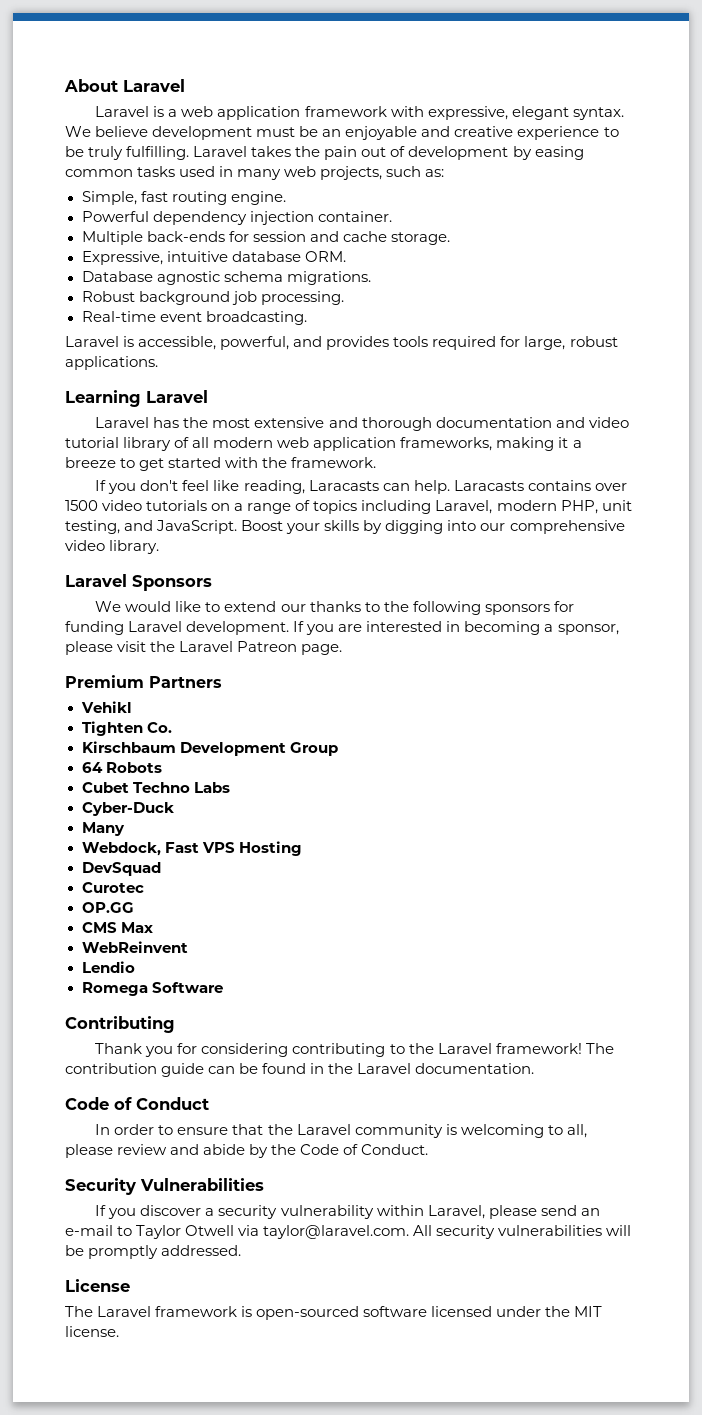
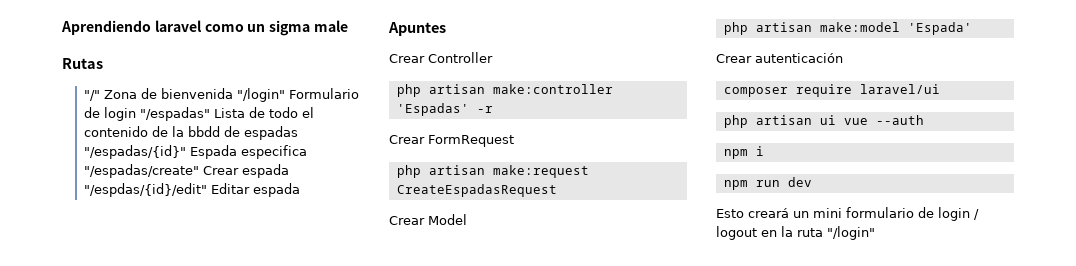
[64,79,185,92] [95,106,624,120] [65,126,619,140] [65,146,584,160] [65,166,445,180] [81,191,286,205] [81,211,392,225] [81,231,450,245] [81,251,346,265] [81,271,371,285] [81,291,344,305] [81,311,307,325] [65,336,618,350] [65,356,158,370] [65,390,208,407] [95,417,629,431] [65,437,582,451] [65,457,377,471] [95,480,627,494] [65,500,632,514] [65,520,625,534] [65,540,160,554] [65,574,212,591] [95,601,574,615] [65,621,619,635] [65,641,343,655] [65,675,222,688] [80,701,132,713] [81,721,172,736] [81,741,338,756] [81,762,162,773] [81,782,230,793] [81,802,174,816] [81,822,125,836] [81,841,302,856] [81,862,161,876] [81,882,144,893] [81,902,134,913] [81,922,153,933] [81,941,188,953] [81,961,135,973] [81,982,223,996] [65,1016,175,1033] [95,1043,614,1057] [65,1063,535,1077] [65,1097,209,1110] [95,1124,587,1138] [65,1144,429,1158] [65,1178,264,1195] [95,1205,600,1219] [65,1225,632,1239] [65,1245,242,1259] [65,1279,130,1292] [65,1306,603,1320] [65,1326,119,1337] About Laravel // Laravel is a web application framework with expressive, elegant syntax. We believe development must be an enjoyable and creative experience to be truly fulfilling. Laravel takes the pain out of development by easing common tasks used in many web projects, such as: // Simple, fast routing engine. // Powerful dependency injection container. // Multiple back-ends for session and cache storage. // Expressive, intuitive database ORM. // Database agnostic schema migrations. // Robust background job processing. // Real-time event broadcasting. // Laravel is accessible, powerful, and provides tools required for large, robust applications. // Learning Laravel // Laravel has the most extensive and thorough documentation and video tutorial library of all modern web application frameworks, making it a breeze to get started with the framework. // If you don't feel like reading, Laracasts can help. Laracasts contains over 1500 video tutorials on a range of topics including Laravel, modern PHP, unit testing, and JavaScript. Boost your skills by digging into our comprehensive video library. // Laravel Sponsors // We would like to extend our thanks to the following sponsors for funding Laravel development. If you are interested in becoming a sponsor, please visit the Laravel Patreon page. // Premium Partners // Vehikl // Tighten Co. // Kirschbaum Development Group // 64 Robots // Cubet Techno Labs // Cyber-Duck // Many // Webdock, Fast VPS Hosting // DevSquad // Curotec // OP.GG // CMS Max // WebReinvent // Lendio // Romega Software // Contributing // Thank you for considering contributing to the Laravel framework! The contribution guide can be found in the Laravel documentation. // Code of Conduct // In order to ensure that the Laravel community is welcoming to all, please review and abide by the Code of Conduct. // Security Vulnerabilities // If you discover a security vulnerability within Laravel, please send an e-mail to Taylor Otwell via taylor@laravel.com. All security vulnerabilities will be promptly addressed. // License // The Laravel framework is open-sourced software licensed under the MIT license. -> [61,20,348,36] [62,58,103,69] [83,88,359,102] [83,107,314,121] [83,126,298,140] [83,145,307,159] [83,164,289,178] [83,183,300,197] [388,22,446,36] [389,52,493,63] [396,84,613,97] [396,103,493,116] [389,135,514,147] [396,165,589,178] [396,184,557,197] [389,214,467,225] [723,22,972,35] [716,53,843,63] [723,84,940,97] [723,115,924,128] [723,146,764,159] [723,177,812,190] [716,207,979,221] [716,226,875,240] Aprendiendo laravel como un sigma male // Rutas // "/" Zona de bienvenida "/login" Formulario de login "/espadas" Lista de todo el contenido de la bbdd de espadas "/espadas/{id}" Espada especifica "/espadas/create" Crear espada "/espdas/{id}/edit" Editar espada // Apuntes // Crear Controller // php artisan make:controller 'Espadas' -r // Crear FormRequest // php artisan make:request CreateEspadasRequest // Crear Model // php artisan make:model 'Espada' // Crear autenticación // composer require laravel/ui // php artisan ui vue --auth // npm i // npm run dev // Esto creará un mini formulario de login / logout en la ruta "/login"

